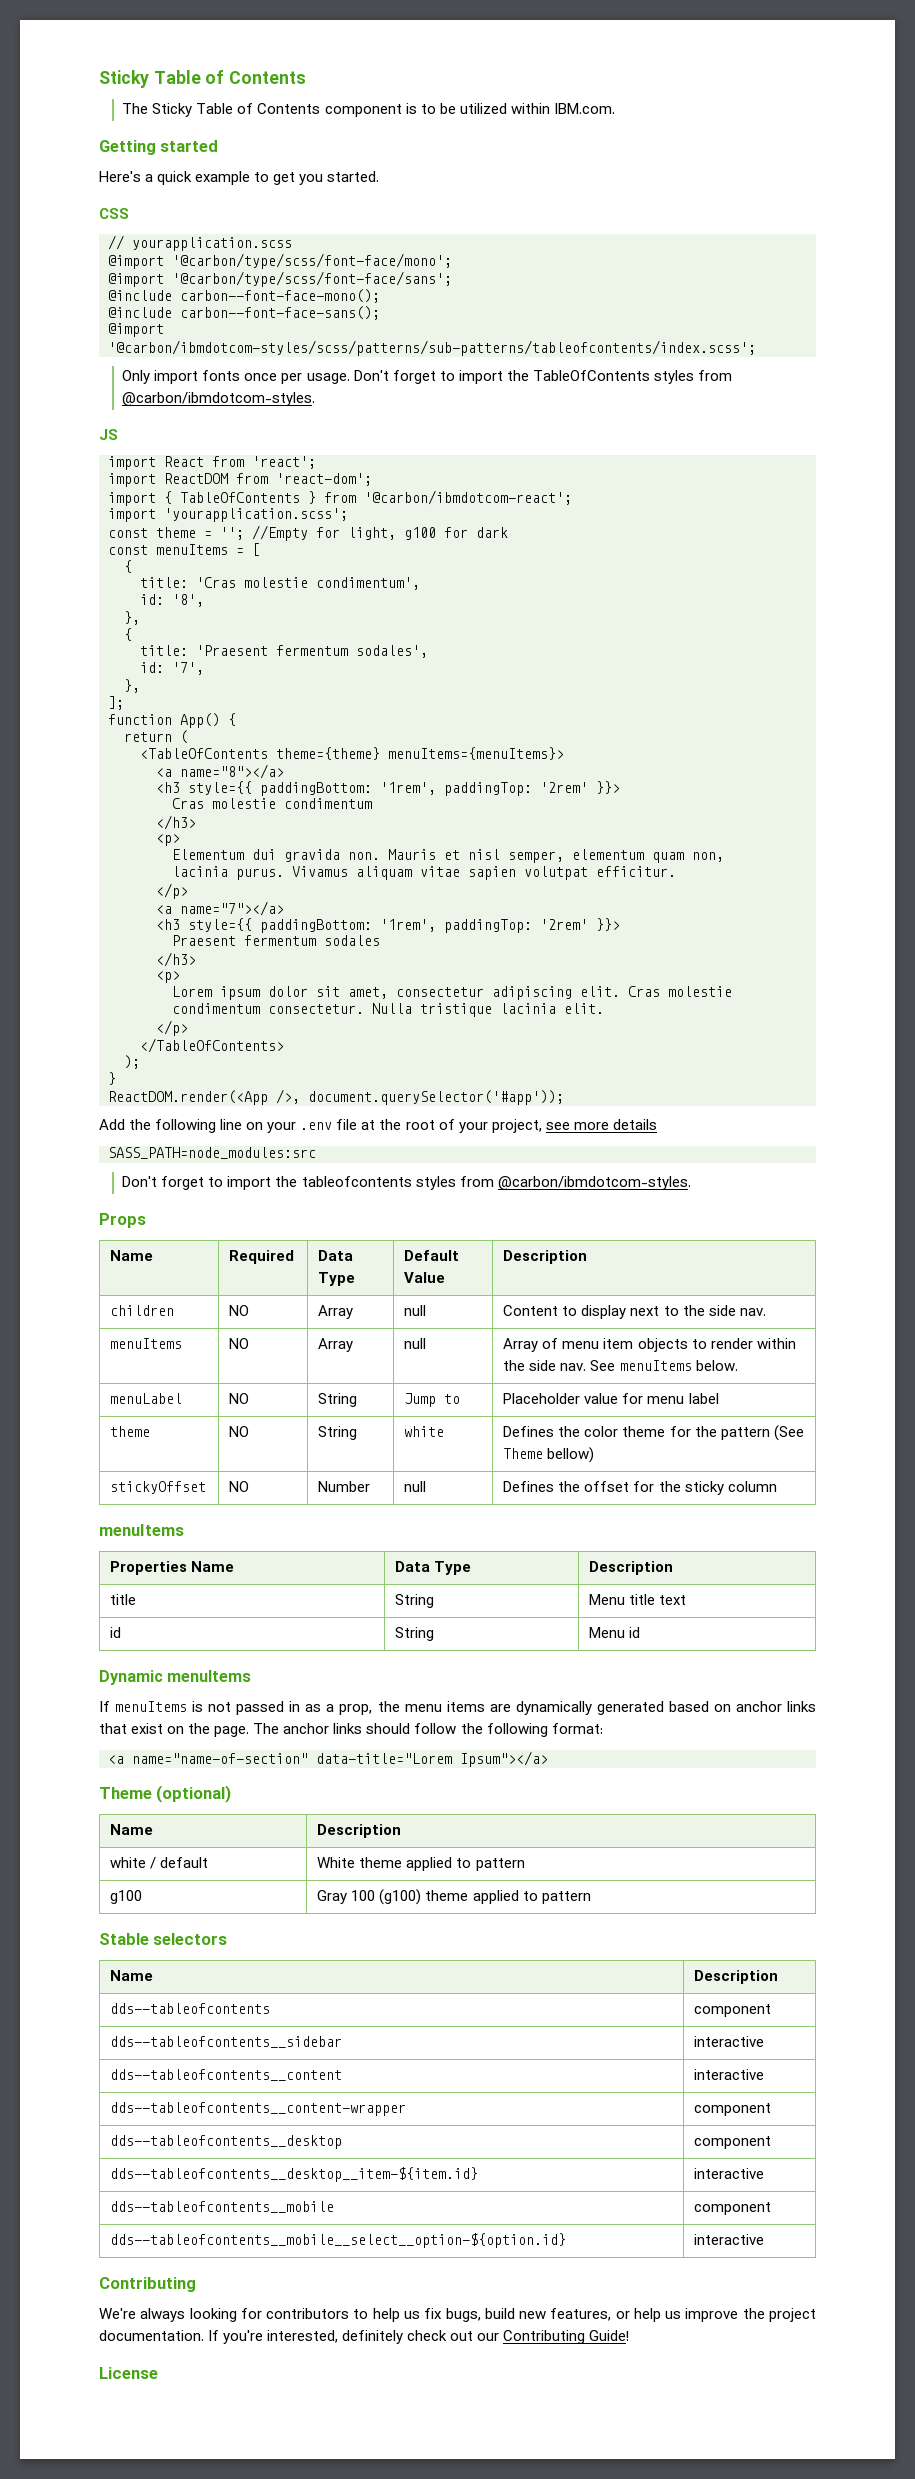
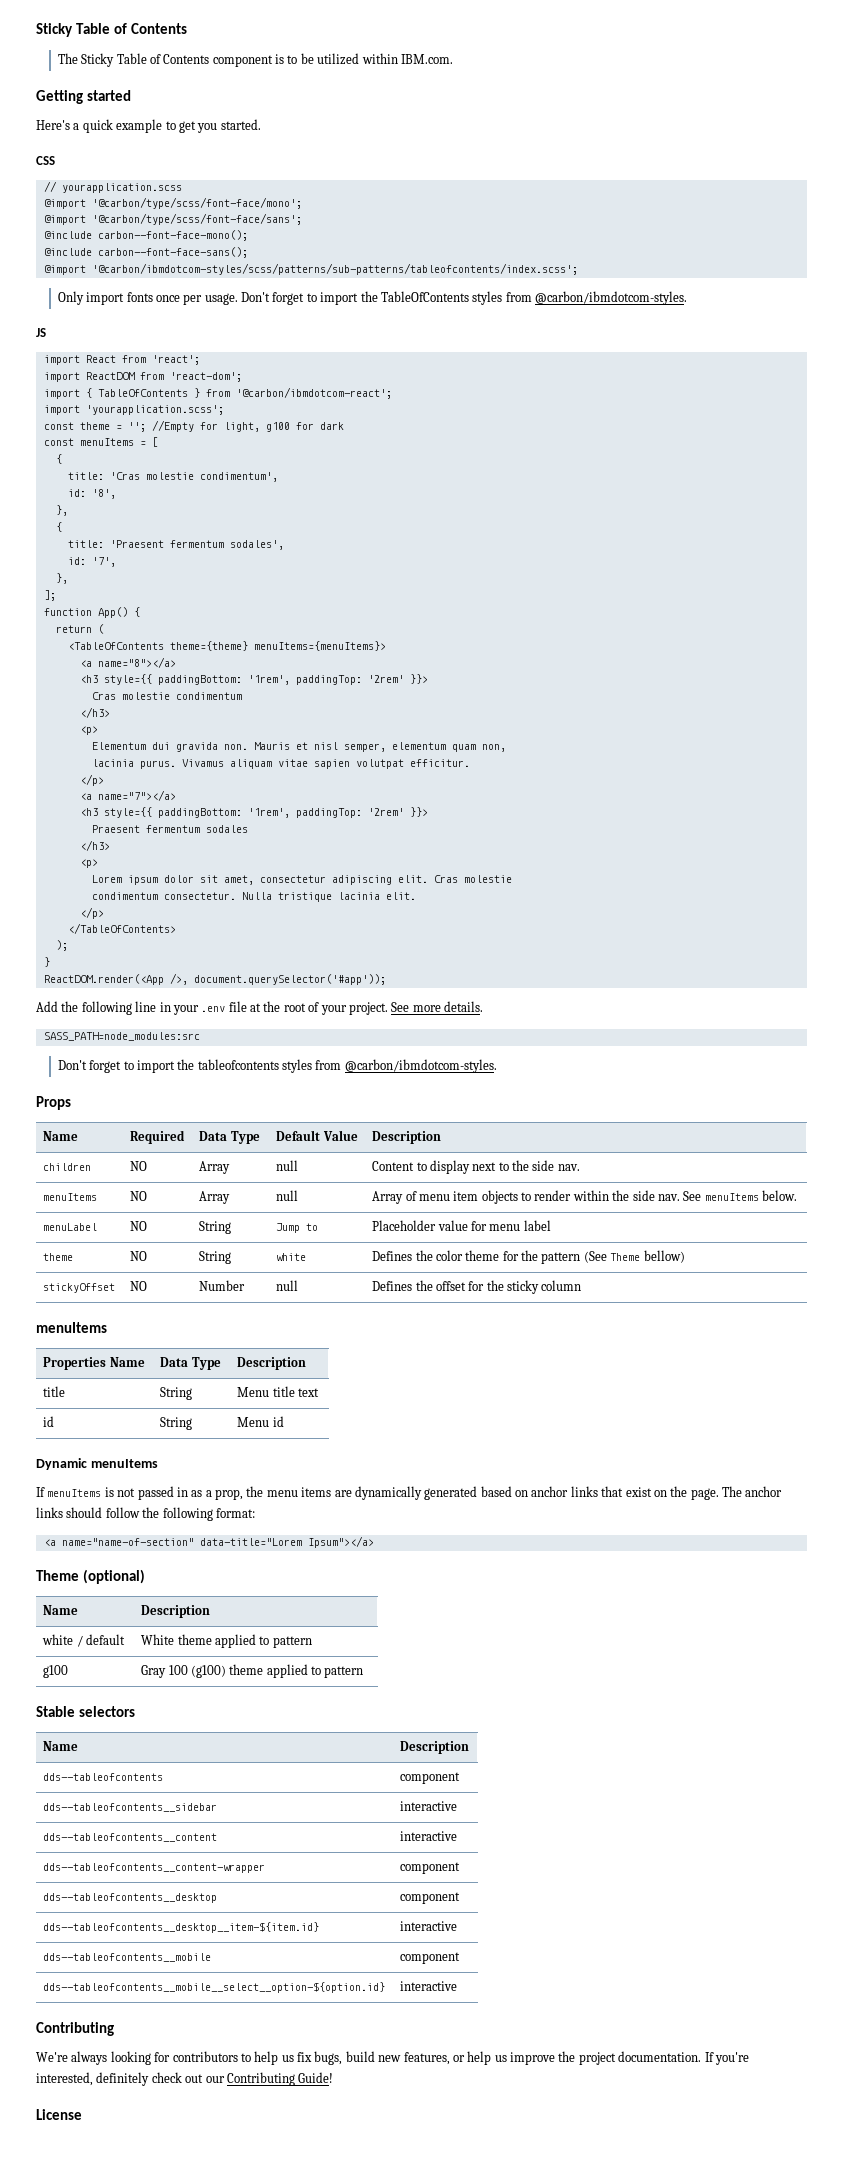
[246,1122,264,1130] on -> [159,1002,171,1012] in
[491,1119,657,1133] project, see more details -> [348,1001,483,1015] project. See more details.

